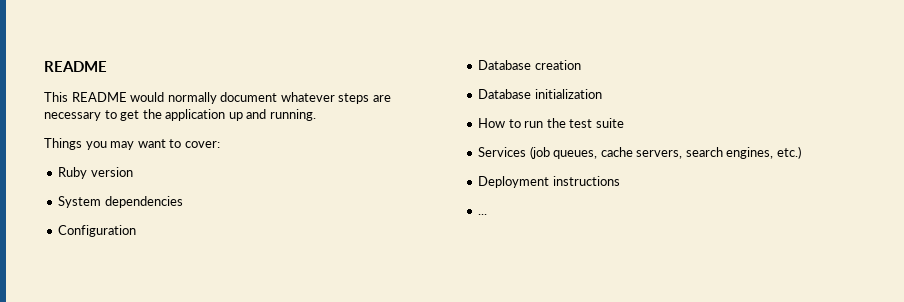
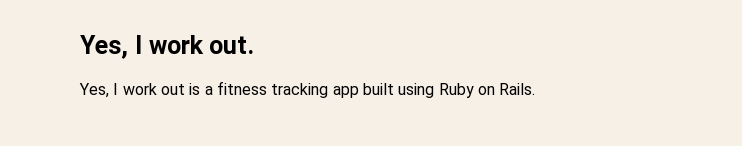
[44,61,107,72] [44,92,391,104] [44,109,316,121] [44,138,220,150] [58,167,133,179] [58,196,183,208] [58,225,137,237] [478,60,581,70] [478,89,602,99] [478,118,624,128] [478,146,801,159] [478,176,620,188] [478,214,488,215] README // This README would normally document whatever steps are necessary to get the application up and running. // Things you may want to cover: // Ruby version // System dependencies // Configuration // Database creation // Database initialization // How to run the test suite // Services (job queues, cache servers, search engines, etc.) // Deployment instructions // ... -> [80,35,255,59] [79,81,536,98] Yes, I work out. // Yes, I work out is a fitness tracking app built using Ruby on Rails.

